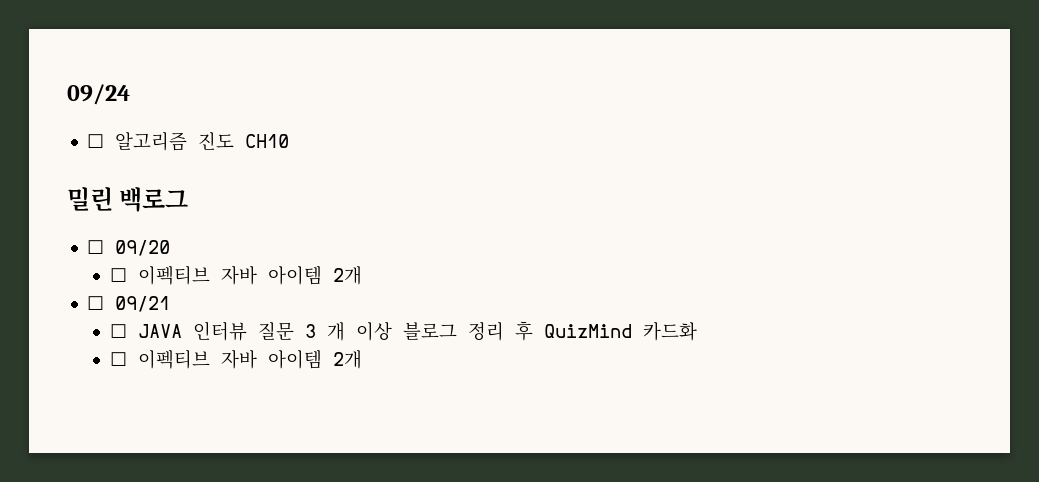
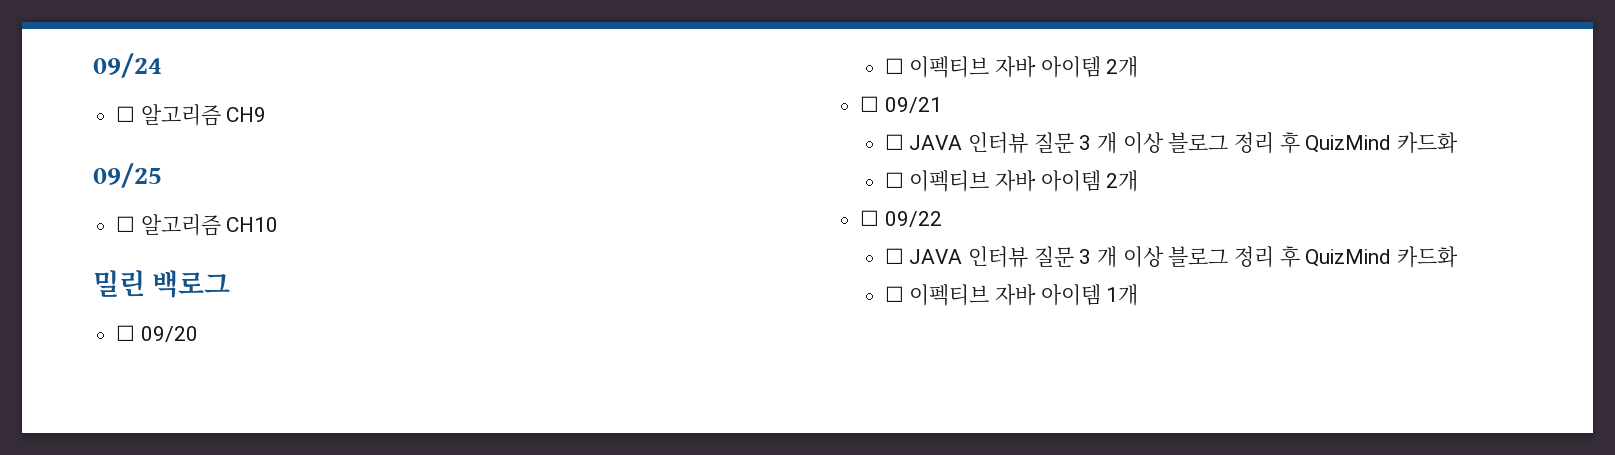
[198,132,235,150] 진도 -> [226,107,267,122] [93,163,162,188] [116,214,221,236] CH9 // 09/25 // ☐ 알고리즘
(362, 359) none -> [860,210,942,227] [884,246,1458,268] [884,284,1139,306] // ☐ 09/22 // ☐ JAVA 인터뷰 질문 3 개 이상 블로그 정리 후 QuizMind 카드화 // ☐ 이펙티브 자바 아이템 1개

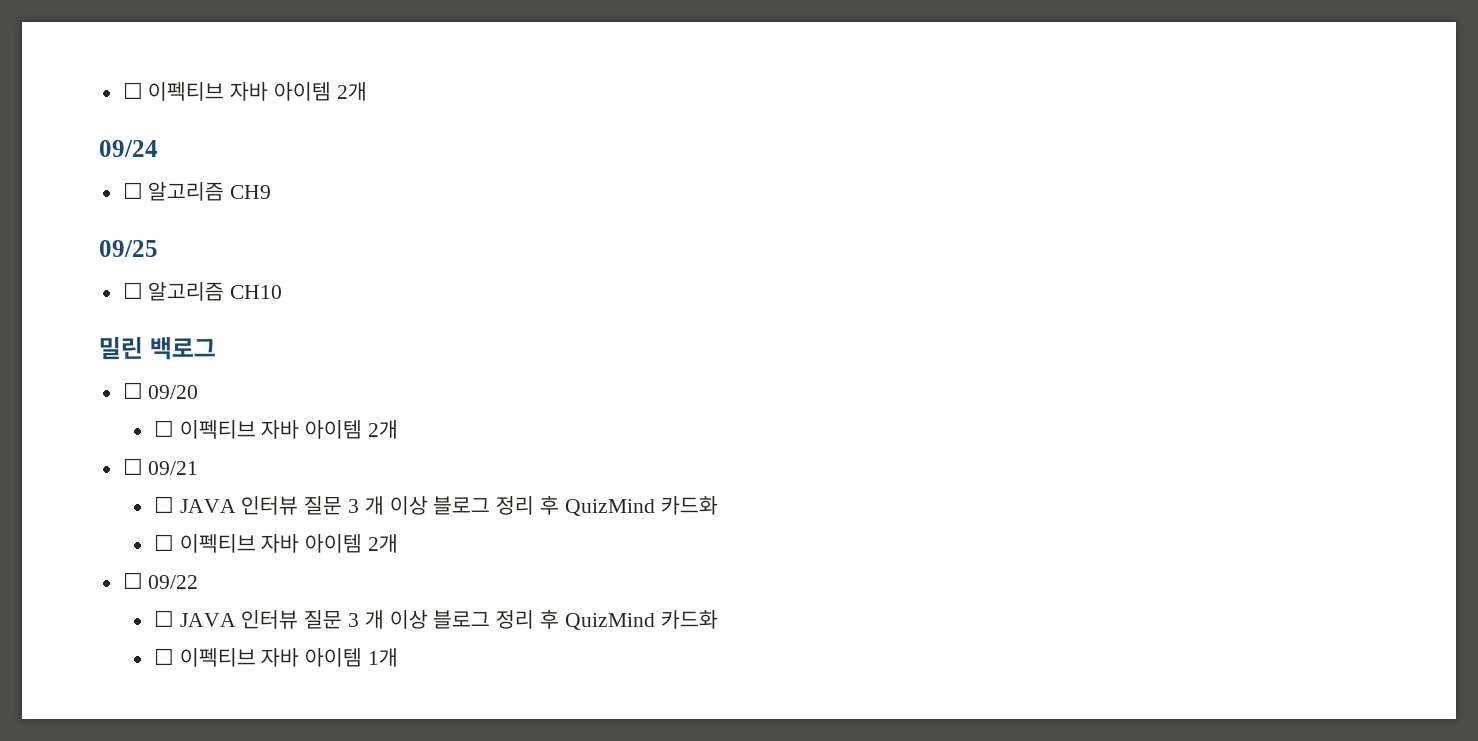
(93, 65) none -> [122,82,367,101] ☐ 이펙티브 자바 아이템 2개 //

